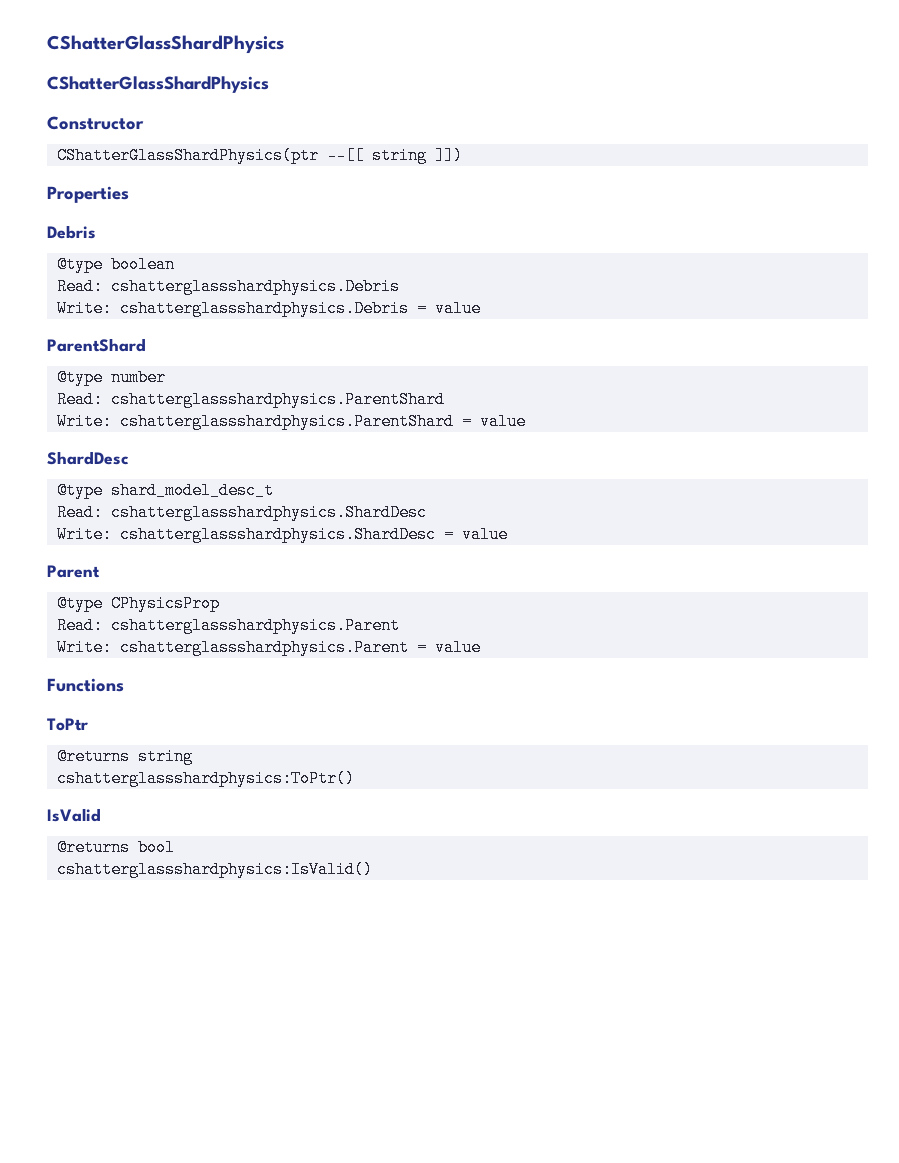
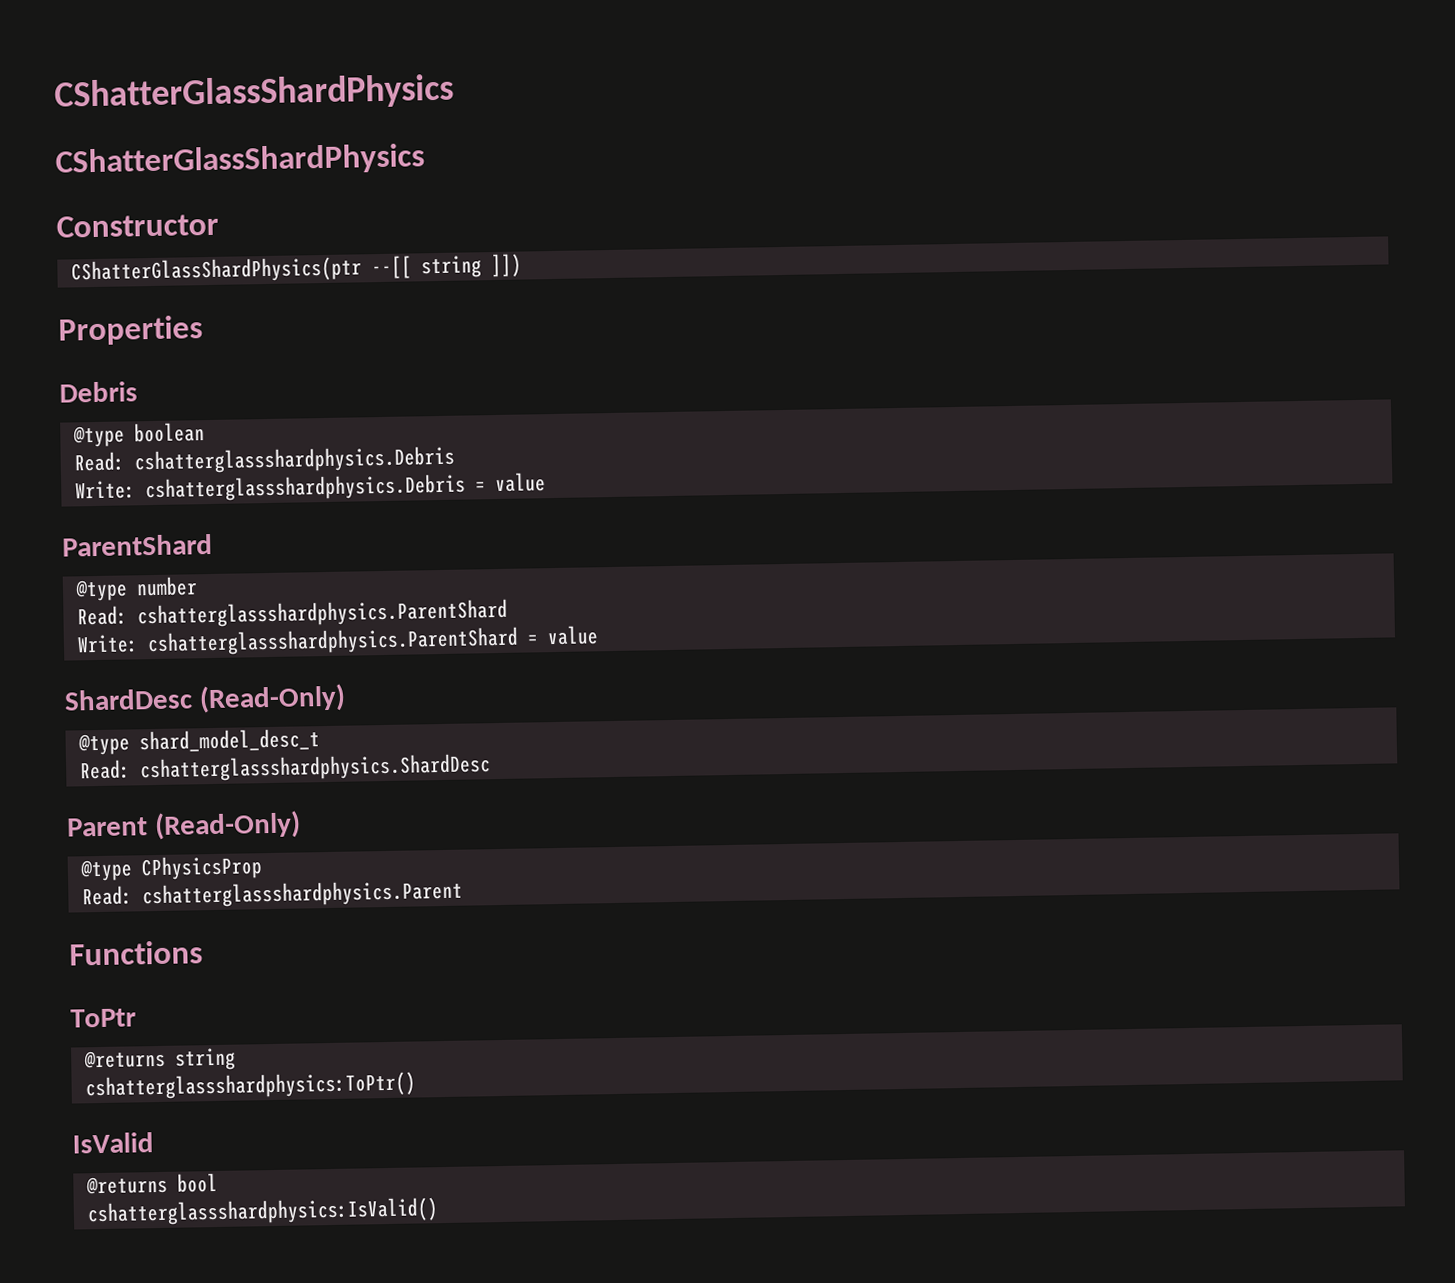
(129, 458) none -> [198,683,346,714] (Read-Only)
[56,526,508,543] // Write: cshatterglassshardphysics.ShardDesc = value -> (491, 768) none
(100, 571) none -> [153,810,301,841] (Read-Only)
[56,639,481,656] // Write: cshatterglassshardphysics.Parent = value -> (463, 894) none

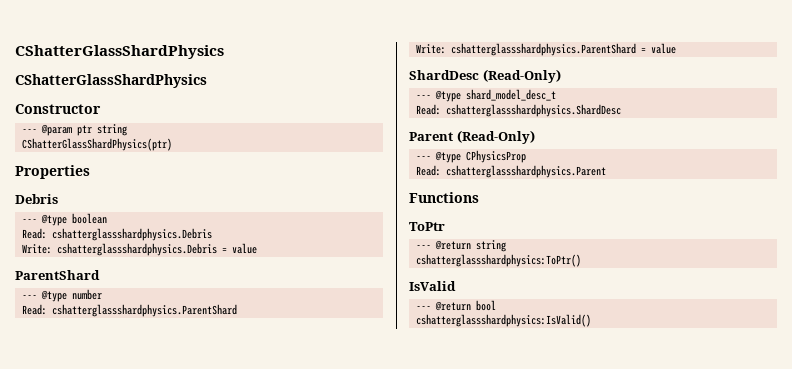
[70,253,522,285] CShatterGlassShardPhysics(ptr --[[ string ]]) -> [21,124,127,136] [21,138,172,151] --- @param ptr string // CShatterGlassShardPhysics(ptr)
(138, 392) none -> [21,219,37,223] ---
(213, 545) none -> [21,295,37,299] ---
(346, 698) none -> [415,95,431,99] ---
(301, 825) none -> [415,156,431,160] ---
[83,1049,166,1069] @returns -> [415,240,471,250] --- @return
[85,1175,168,1195] @returns -> [415,301,471,311] --- @return

